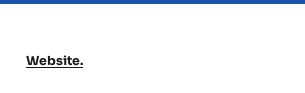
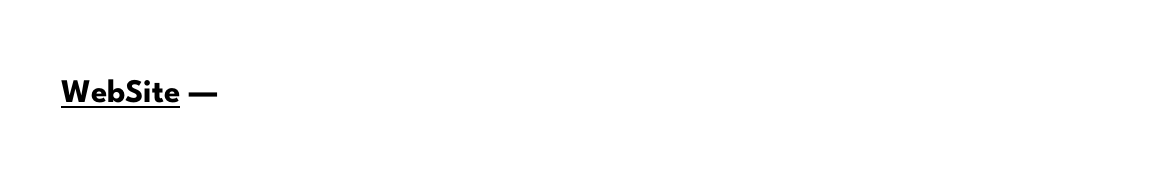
[26,55,83,66] Website. -> [61,79,218,103] WebSite —

